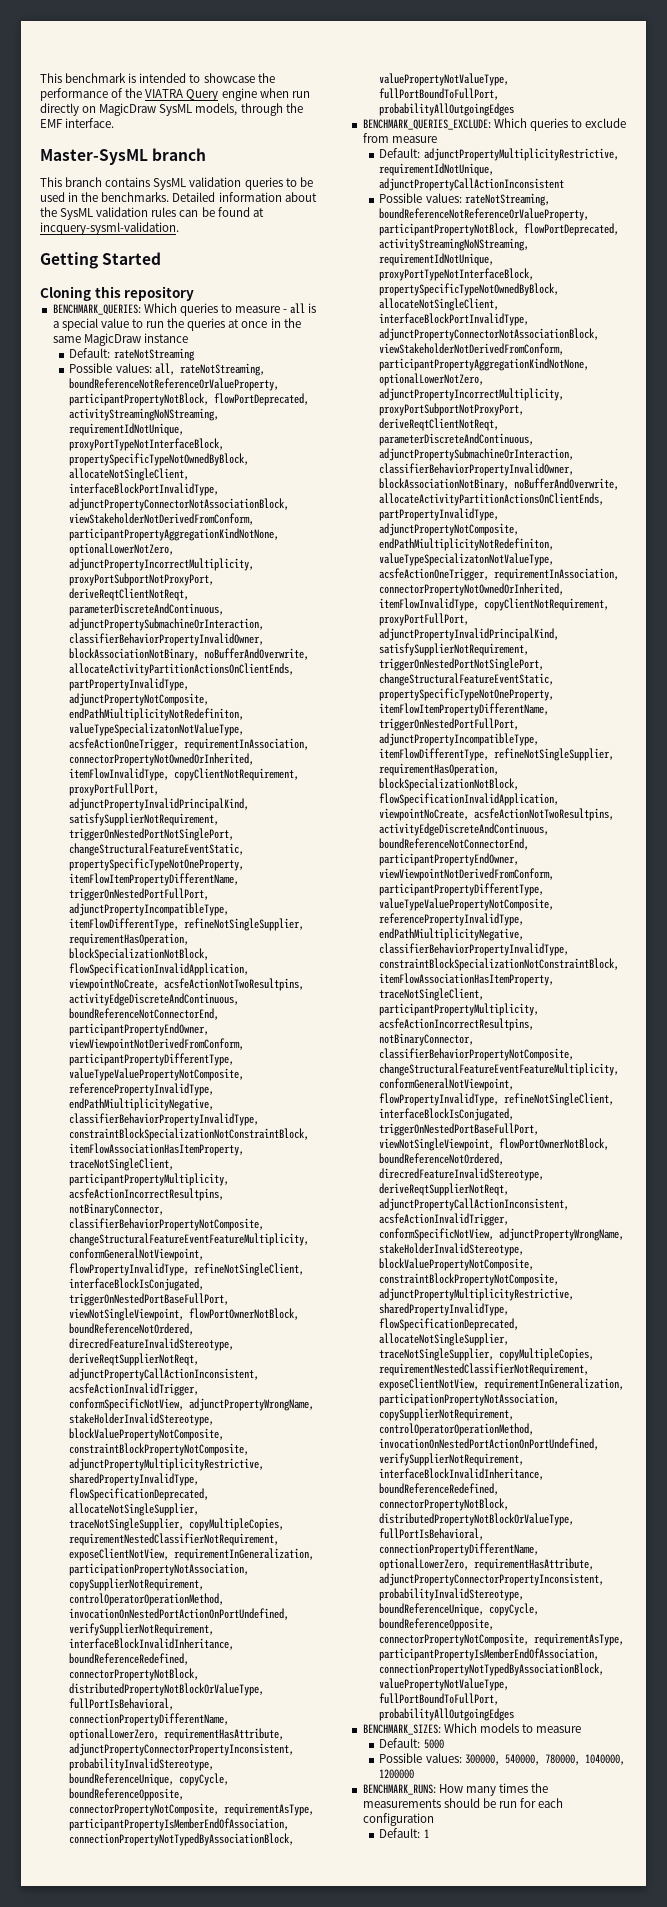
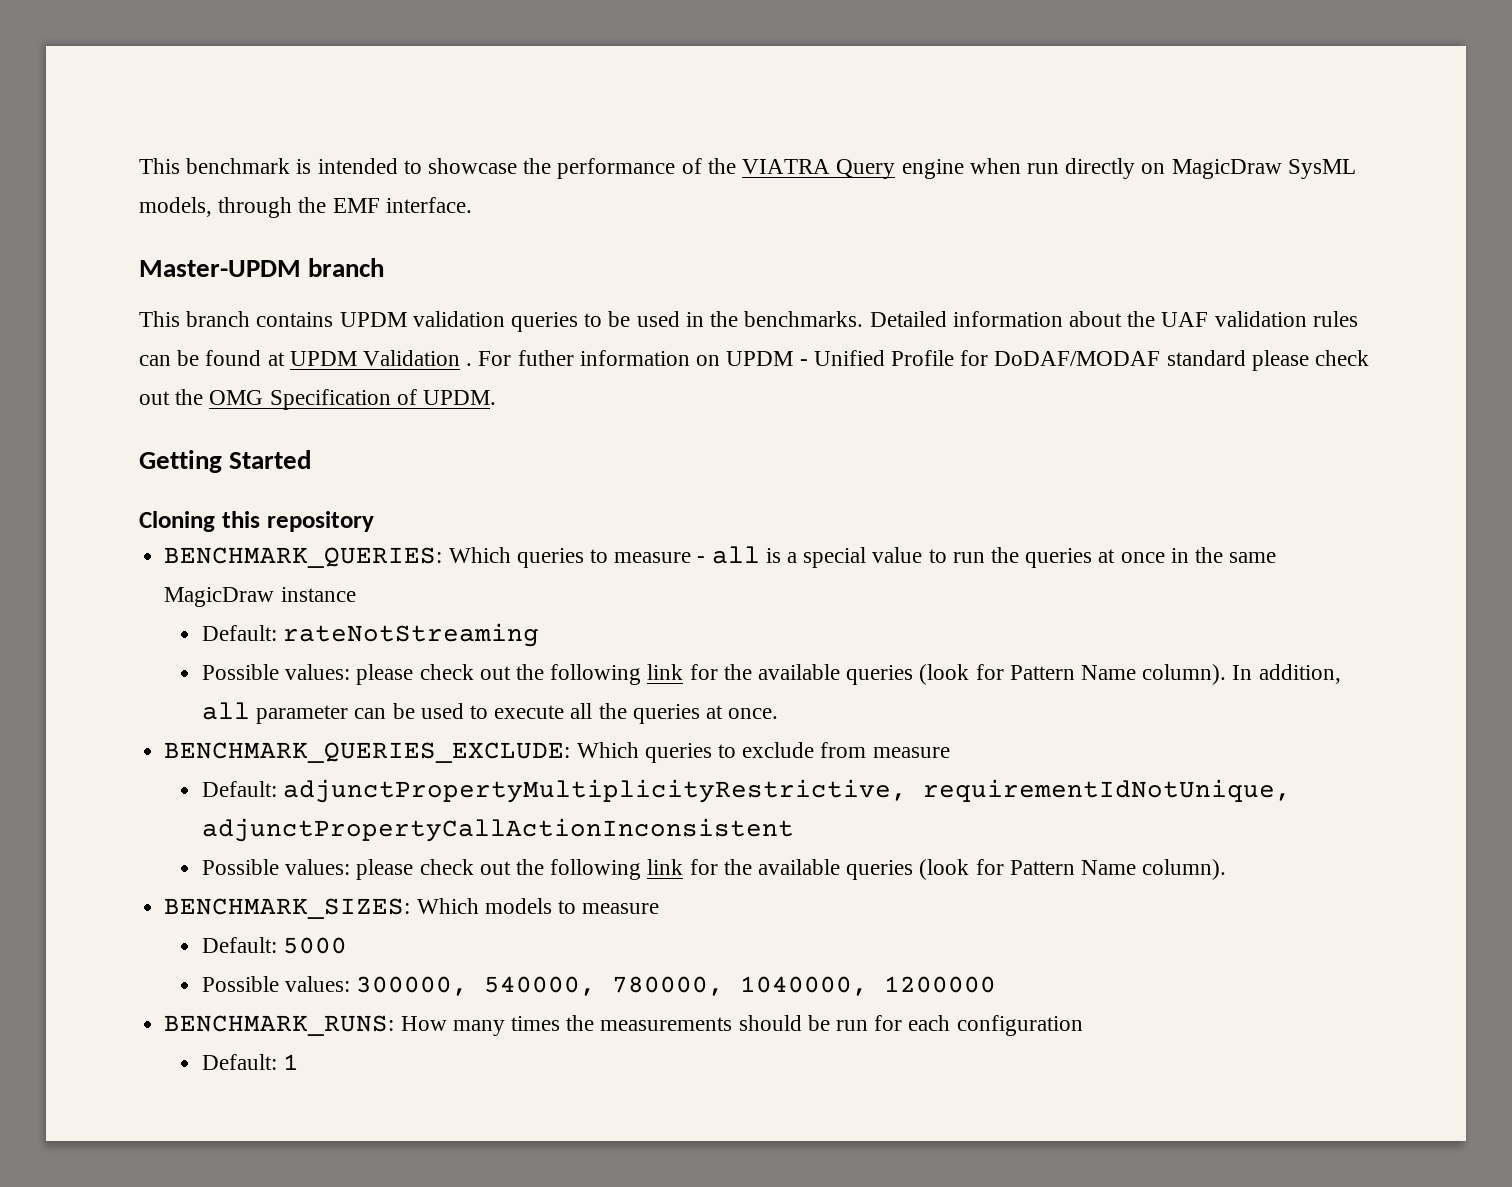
[40,149,148,165] Master-SysML -> [139,260,301,277] Master-UPDM
[153,178,187,190] SysML -> [339,312,407,327] UPDM
[60,208,94,220] SysML -> [1161,312,1209,327] UAF
[40,222,179,235] incquery-sysml-validation. -> [289,350,1369,371] [139,389,497,410] UPDM Validation . For futher information on UPDM - Unified Profile for DoDAF/MODAF standard please check out the OMG Specification of UPDM.
[154,363,265,376] [69,378,280,391] [69,393,310,406] [69,408,220,421] [69,423,185,436] [69,438,225,451] [69,453,250,466] [69,468,190,481] [69,483,220,496] [69,498,290,511] [69,513,255,525] [69,528,280,541] [69,543,175,556] [69,558,255,571] [69,573,215,586] [69,588,190,601] [69,603,225,616] [69,618,265,631] [69,633,265,646] [69,648,310,661] [69,663,295,676] [69,678,190,691] [69,693,210,706] [69,708,245,721] [69,723,245,736] [69,738,310,751] [69,753,255,766] [69,768,300,781] [69,783,160,796] [69,798,250,811] [69,813,220,826] [69,828,235,841] [69,843,245,856] [69,858,245,871] [69,873,240,886] [69,888,210,901] [69,903,230,916] [69,918,305,931] [69,933,190,946] [69,948,210,961] [69,963,250,976] [69,978,305,991] [69,993,240,1006] [69,1008,220,1020] [69,1023,210,1036] [69,1038,245,1051] [69,1053,235,1066] [69,1068,245,1081] [69,1083,215,1096] [69,1098,215,1111] [69,1113,260,1126] [69,1128,310,1141] [69,1143,245,1156] [69,1158,175,1171] [69,1173,230,1186] [69,1188,225,1201] [69,1203,165,1216] [69,1218,265,1231] [69,1233,310,1246] [69,1248,205,1261] [69,1263,305,1276] [69,1278,205,1291] [69,1293,230,1306] [69,1308,300,1321] [69,1323,195,1335] [69,1338,235,1351] [69,1353,200,1366] [69,1368,260,1381] [69,1383,200,1396] [69,1398,315,1411] [69,1413,215,1426] [69,1428,225,1441] [69,1443,250,1456] [69,1458,265,1471] [69,1473,200,1486] [69,1488,210,1501] [69,1503,200,1516] [69,1518,285,1531] [69,1533,280,1546] [69,1548,315,1561] [69,1563,250,1576] [69,1578,205,1591] [69,1593,225,1606] [69,1608,290,1620] [69,1623,215,1636] [69,1638,235,1650] [69,1653,190,1665] [69,1668,200,1681] [69,1683,265,1696] [69,1698,175,1710] [69,1713,230,1726] [69,1728,285,1741] [69,1743,295,1756] [69,1758,215,1771] [69,1773,230,1786] [69,1788,185,1801] [69,1803,315,1816] [69,1818,290,1831] [69,1833,295,1846] [379,73,510,86] [379,88,500,100] [379,103,515,116] all, rateNotStreaming, boundReferenceNotReferenceOrValueProperty, participantPropertyNotBlock, flowPortDeprecated, activityStreamingNoNStreaming, requirementIdNotUnique, proxyPortTypeNotInterfaceBlock, propertySpecificTypeNotOwnedByBlock, allocateNotSingleClient, interfaceBlockPortInvalidType, adjunctPropertyConnectorNotAssociationBlock, viewStakeholderNotDerivedFromConform, participantPropertyAggregationKindNotNone, optionalLowerNotZero, adjunctPropertyIncorrectMultiplicity, proxyPortSubportNotProxyPort, deriveReqtClientNotReqt, parameterDiscreteAndContinuous, adjunctPropertySubmachineOrInteraction, classifierBehaviorPropertyInvalidOwner, blockAssociationNotBinary, noBufferAndOverwrite, allocateActivityPartitionActionsOnClientEnds, partPropertyInvalidType, adjunctPropertyNotComposite, endPathMiultiplicityNotRedefiniton, valueTypeSpecializatonNotValueType, acsfeActionOneTrigger, requirementInAssociation, connectorPropertyNotOwnedOrInherited, itemFlowInvalidType, copyClientNotRequirement, proxyPortFullPort, adjunctPropertyInvalidPrincipalKind, satisfySupplierNotRequirement, triggerOnNestedPortNotSinglePort, changeStructuralFeatureEventStatic, propertySpecificTypeNotOneProperty, itemFlowItemPropertyDifferentName, triggerOnNestedPortFullPort, adjunctPropertyIncompatibleType, itemFlowDifferentType, refineNotSingleSupplier, requirementHasOperation, blockSpecializationNotBlock, flowSpecificationInvalidApplication, viewpointNoCreate, acsfeActionNotTwoResultpins, activityEdgeDiscreteAndContinuous, boundReferenceNotConnectorEnd, participantPropertyEndOwner, viewViewpointNotDerivedFromConform, participantPropertyDifferentType, valueTypeValuePropertyNotComposite, referencePropertyInvalidType, endPathMiultiplicityNegative, classifierBehaviorPropertyInvalidType, constraintBlockSpecializationNotConstraintBlock, itemFlowAssociationHasItemProperty, traceNotSingleClient, participantPropertyMultiplicity, acsfeActionIncorrectResultpins, notBinaryConnector, classifierBehaviorPropertyNotComposite, changeStructuralFeatureEventFeatureMultiplicity, conformGeneralNotViewpoint, flowPropertyInvalidType, refineNotSingleClient, interfaceBlockIsConjugated, triggerOnNestedPortBaseFullPort, viewNotSingleViewpoint, flowPortOwnerNotBlock, boundReferenceNotOrdered, direcredFeatureInvalidStereotype, deriveReqtSupplierNotReqt, adjunctPropertyCallActionInconsistent, acsfeActionInvalidTrigger, conformSpecificNotView, adjunctPropertyWrongName, stakeHolderInvalidStereotype, blockValuePropertyNotComposite, constraintBlockPropertyNotComposite, adjunctPropertyMultiplicityRestrictive, sharedPropertyInvalidType, flowSpecificationDeprecated, allocateNotSingleSupplier, traceNotSingleSupplier, copyMultipleCopies, requirementNestedClassifierNotRequirement, exposeClientNotView, requirementInGeneralization, participationPropertyNotAssociation, copySupplierNotRequirement, controlOperatorOperationMethod, invocationOnNestedPortActionOnPortUndefined, verifySupplierNotRequirement, interfaceBlockInvalidInheritance, boundReferenceRedefined, connectorPropertyNotBlock, distributedPropertyNotBlockOrValueType, fullPortIsBehavioral, connectionPropertyDifferentName, optionalLowerZero, requirementHasAttribute, adjunctPropertyConnectorPropertyInconsistent, probabilityInvalidStereotype, boundReferenceUnique, copyCycle, boundReferenceOpposite, connectorPropertyNotComposite, requirementAsType, participantPropertyIsMemberEndOfAssociation, connectionPropertyNotTypedByAssociationBlock, valuePropertyNotValueType, fullPortBoundToFullPort, probabilityAllOutgoingEdges -> [356,664,1341,685] [201,702,779,724] please check out the following link for the available queries (look for Pattern Name column). In addition, all parameter can be used to execute all the queries at once.
[464,193,550,206] [379,208,590,221] [379,223,620,236] [379,238,530,251] [379,253,495,266] [379,268,535,281] [379,283,560,296] [379,298,500,311] [379,313,530,326] [379,328,600,341] [379,343,565,355] [379,358,590,371] [379,373,485,386] [379,388,565,401] [379,403,525,416] [379,418,500,431] [379,433,535,446] [379,448,575,461] [379,463,575,476] [379,478,620,491] [379,493,605,506] [379,508,500,521] [379,523,520,536] [379,538,555,551] [379,553,555,566] [379,568,620,581] [379,583,565,596] [379,598,610,611] [379,613,470,626] [379,628,560,641] [379,643,530,656] [379,658,545,671] [379,673,555,686] [379,688,555,701] [379,703,550,716] [379,718,520,731] [379,733,540,746] [379,748,615,761] [379,763,500,776] [379,778,520,791] [379,793,560,806] [379,808,615,821] [379,823,550,836] [379,838,530,850] [379,853,520,866] [379,868,555,881] [379,883,545,896] [379,898,555,911] [379,913,525,926] [379,928,525,941] [379,943,570,956] [379,958,620,971] [379,973,555,986] [379,988,485,1001] [379,1003,540,1016] [379,1018,535,1031] [379,1033,475,1046] [379,1048,575,1061] [379,1063,620,1076] [379,1078,515,1091] [379,1093,615,1106] [379,1108,515,1121] [379,1123,540,1136] [379,1138,610,1151] [379,1153,505,1165] [379,1168,545,1181] [379,1183,510,1196] [379,1198,570,1211] [379,1213,510,1226] [379,1228,625,1241] [379,1243,525,1256] [379,1258,535,1271] [379,1273,560,1286] [379,1288,575,1301] [379,1303,510,1316] [379,1318,520,1331] [379,1333,510,1346] [379,1348,595,1361] [379,1363,590,1376] [379,1378,625,1391] [379,1393,560,1406] [379,1408,515,1421] [379,1423,535,1436] [379,1438,600,1450] [379,1453,525,1466] [379,1468,545,1480] [379,1483,500,1495] [379,1498,510,1511] [379,1513,575,1526] [379,1528,485,1540] [379,1543,540,1556] [379,1558,595,1571] [379,1573,605,1586] [379,1588,525,1601] [379,1603,540,1616] [379,1618,495,1631] [379,1633,625,1646] [379,1648,600,1661] [379,1663,605,1676] [379,1678,510,1691] [379,1693,500,1705] [379,1708,515,1721] rateNotStreaming, boundReferenceNotReferenceOrValueProperty, participantPropertyNotBlock, flowPortDeprecated, activityStreamingNoNStreaming, requirementIdNotUnique, proxyPortTypeNotInterfaceBlock, propertySpecificTypeNotOwnedByBlock, allocateNotSingleClient, interfaceBlockPortInvalidType, adjunctPropertyConnectorNotAssociationBlock, viewStakeholderNotDerivedFromConform, participantPropertyAggregationKindNotNone, optionalLowerNotZero, adjunctPropertyIncorrectMultiplicity, proxyPortSubportNotProxyPort, deriveReqtClientNotReqt, parameterDiscreteAndContinuous, adjunctPropertySubmachineOrInteraction, classifierBehaviorPropertyInvalidOwner, blockAssociationNotBinary, noBufferAndOverwrite, allocateActivityPartitionActionsOnClientEnds, partPropertyInvalidType, adjunctPropertyNotComposite, endPathMiultiplicityNotRedefiniton, valueTypeSpecializatonNotValueType, acsfeActionOneTrigger, requirementInAssociation, connectorPropertyNotOwnedOrInherited, itemFlowInvalidType, copyClientNotRequirement, proxyPortFullPort, adjunctPropertyInvalidPrincipalKind, satisfySupplierNotRequirement, triggerOnNestedPortNotSinglePort, changeStructuralFeatureEventStatic, propertySpecificTypeNotOneProperty, itemFlowItemPropertyDifferentName, triggerOnNestedPortFullPort, adjunctPropertyIncompatibleType, itemFlowDifferentType, refineNotSingleSupplier, requirementHasOperation, blockSpecializationNotBlock, flowSpecificationInvalidApplication, viewpointNoCreate, acsfeActionNotTwoResultpins, activityEdgeDiscreteAndContinuous, boundReferenceNotConnectorEnd, participantPropertyEndOwner, viewViewpointNotDerivedFromConform, participantPropertyDifferentType, valueTypeValuePropertyNotComposite, referencePropertyInvalidType, endPathMiultiplicityNegative, classifierBehaviorPropertyInvalidType, constraintBlockSpecializationNotConstraintBlock, itemFlowAssociationHasItemProperty, traceNotSingleClient, participantPropertyMultiplicity, acsfeActionIncorrectResultpins, notBinaryConnector, classifierBehaviorPropertyNotComposite, changeStructuralFeatureEventFeatureMultiplicity, conformGeneralNotViewpoint, flowPropertyInvalidType, refineNotSingleClient, interfaceBlockIsConjugated, triggerOnNestedPortBaseFullPort, viewNotSingleViewpoint, flowPortOwnerNotBlock, boundReferenceNotOrdered, direcredFeatureInvalidStereotype, deriveReqtSupplierNotReqt, adjunctPropertyCallActionInconsistent, acsfeActionInvalidTrigger, conformSpecificNotView, adjunctPropertyWrongName, stakeHolderInvalidStereotype, blockValuePropertyNotComposite, constraintBlockPropertyNotComposite, adjunctPropertyMultiplicityRestrictive, sharedPropertyInvalidType, flowSpecificationDeprecated, allocateNotSingleSupplier, traceNotSingleSupplier, copyMultipleCopies, requirementNestedClassifierNotRequirement, exposeClientNotView, requirementInGeneralization, participationPropertyNotAssociation, copySupplierNotRequirement, controlOperatorOperationMethod, invocationOnNestedPortActionOnPortUndefined, verifySupplierNotRequirement, interfaceBlockInvalidInheritance, boundReferenceRedefined, connectorPropertyNotBlock, distributedPropertyNotBlockOrValueType, fullPortIsBehavioral, connectionPropertyDifferentName, optionalLowerZero, requirementHasAttribute, adjunctPropertyConnectorPropertyInconsistent, probabilityInvalidStereotype, boundReferenceUnique, copyCycle, boundReferenceOpposite, connectorPropertyNotComposite, requirementAsType, participantPropertyIsMemberEndOfAssociation, connectionPropertyNotTypedByAssociationBlock, valuePropertyNotValueType, fullPortBoundToFullPort, probabilityAllOutgoingEdges -> [356,859,1227,880] please check out the following link for the available queries (look for Pattern Name column).

